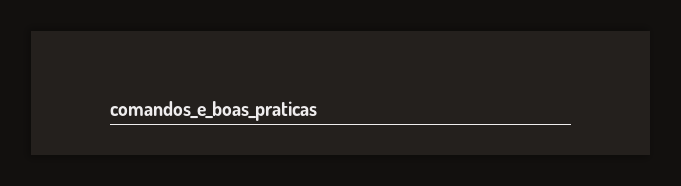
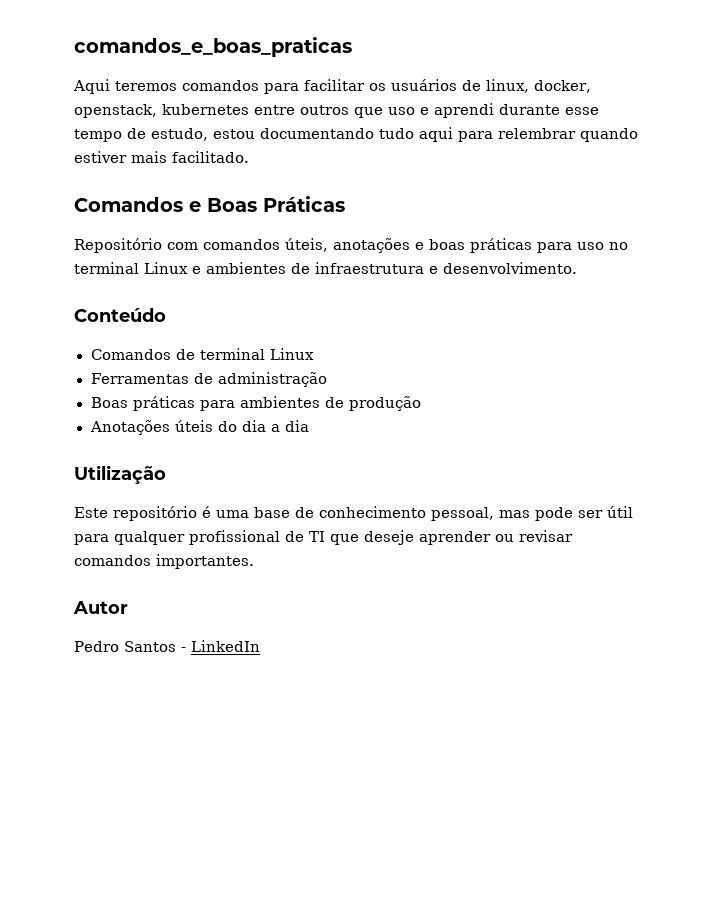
(317, 111) none -> [73,79,591,94] [74,103,599,118] [74,127,638,142] [74,151,249,163] [74,196,345,212] [74,238,628,253] [74,262,577,274] [74,308,166,322] [90,348,314,360] [90,372,327,387] [90,396,421,411] [89,420,309,435] [74,465,166,484] [74,506,633,521] [74,530,573,545] [74,554,254,569] [73,601,128,614] [74,640,260,652] // Aqui teremos comandos para facilitar os usuários de linux, docker, openstack, kubernetes entre outros que uso e aprendi durante esse tempo de estudo, estou documentando tudo aqui para relembrar quando estiver mais facilitado. // Comandos e Boas Práticas // Repositório com comandos úteis, anotações e boas práticas para uso no terminal Linux e ambientes de infraestrutura e desenvolvimento. // Conteúdo // Comandos de terminal Linux // Ferramentas de administração // Boas práticas para ambientes de produção // Anotações úteis do dia a dia // Utilização // Este repositório é uma base de conhecimento pessoal, mas pode ser útil para qualquer profissional de TI que deseje aprender ou revisar comandos importantes. // Autor // Pedro Santos - LinkedIn

